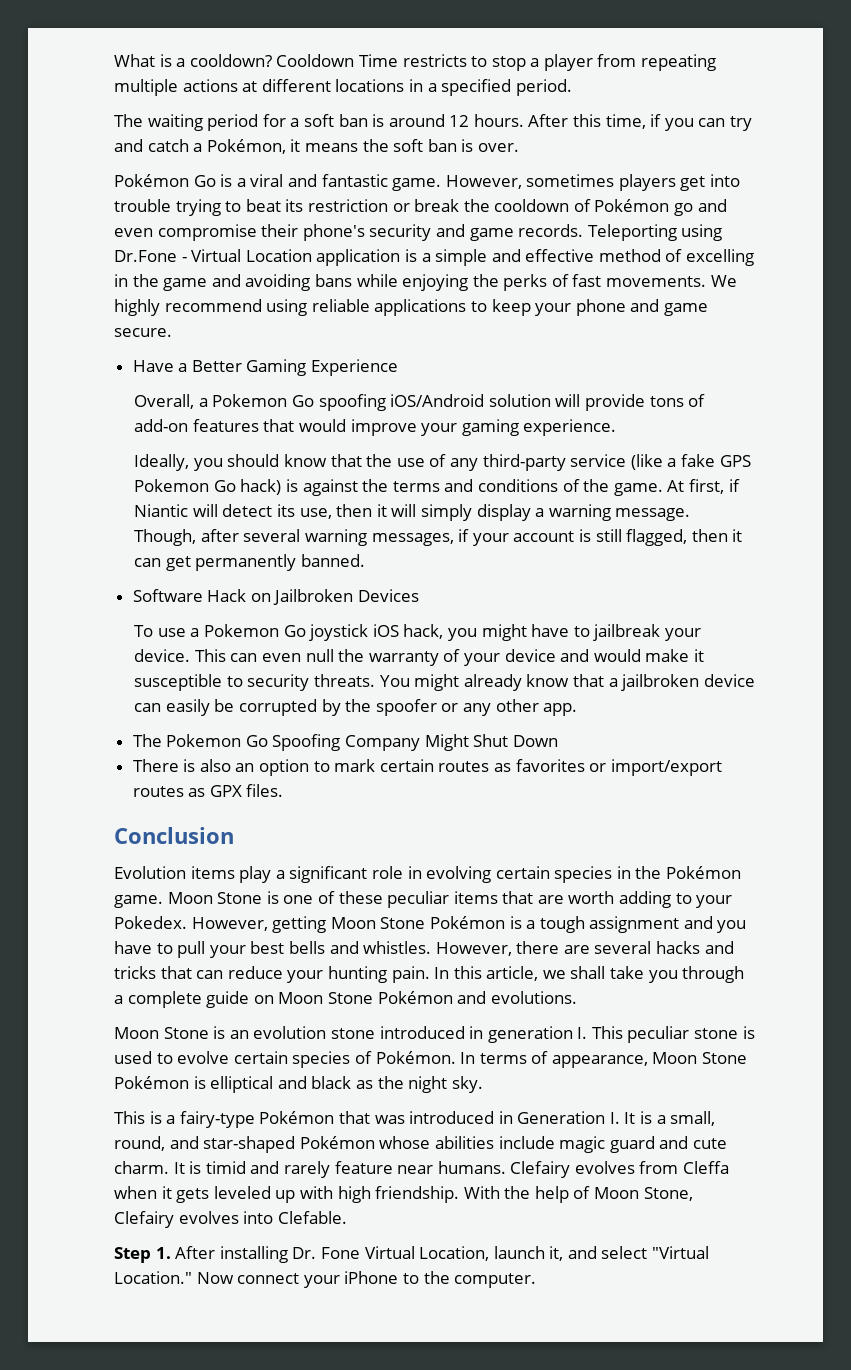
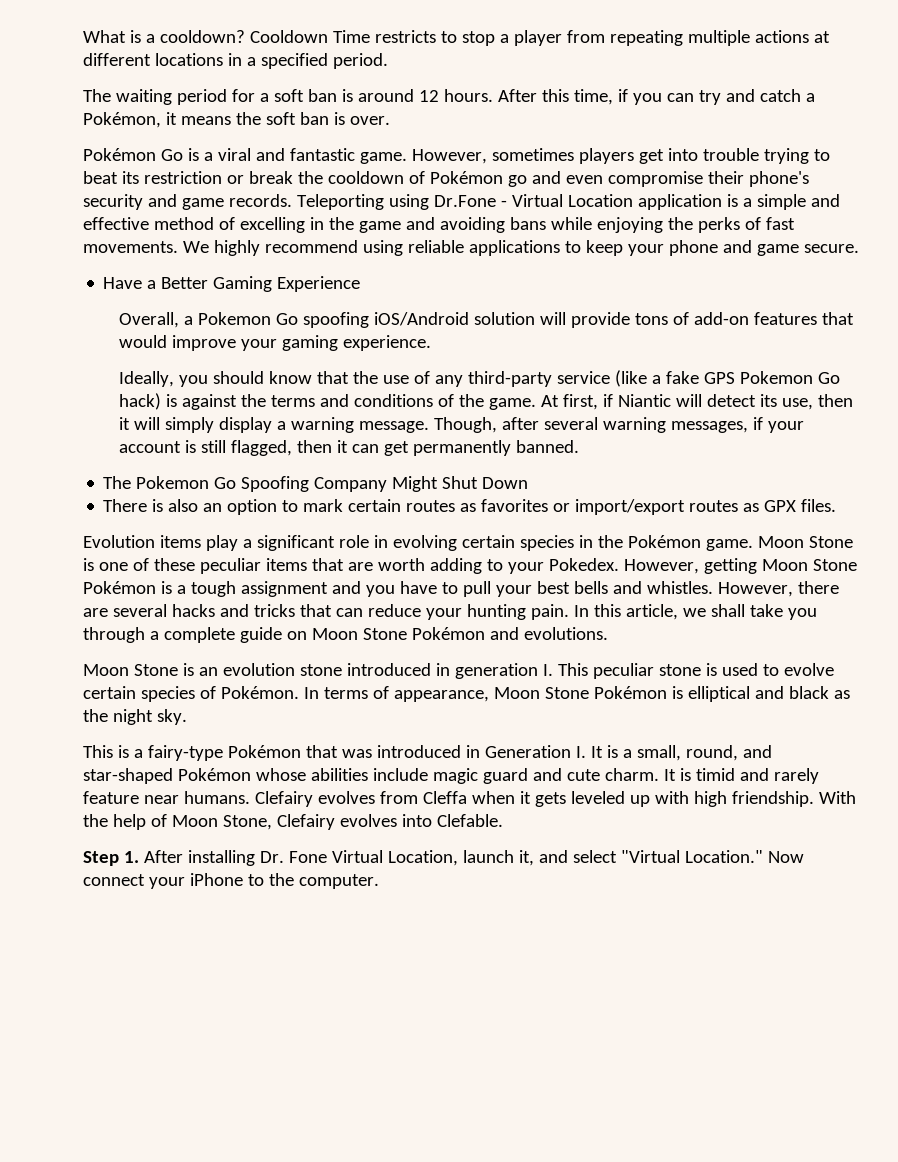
[132,589,420,605] [134,624,701,641] [134,649,704,666] [134,674,755,691] [134,699,578,716] // Software Hack on Jailbroken Devices // To use a Pokemon Go joystick iOS hack, you might have to jailbreak your device. This can even null the warranty of your device and would make it susceptible to security threats. You might already know that a jailbroken device can easily be corrupted by the spoofer or any other app. -> (579, 446) none
[114,827,234,844] // Conclusion -> (837, 505) none

